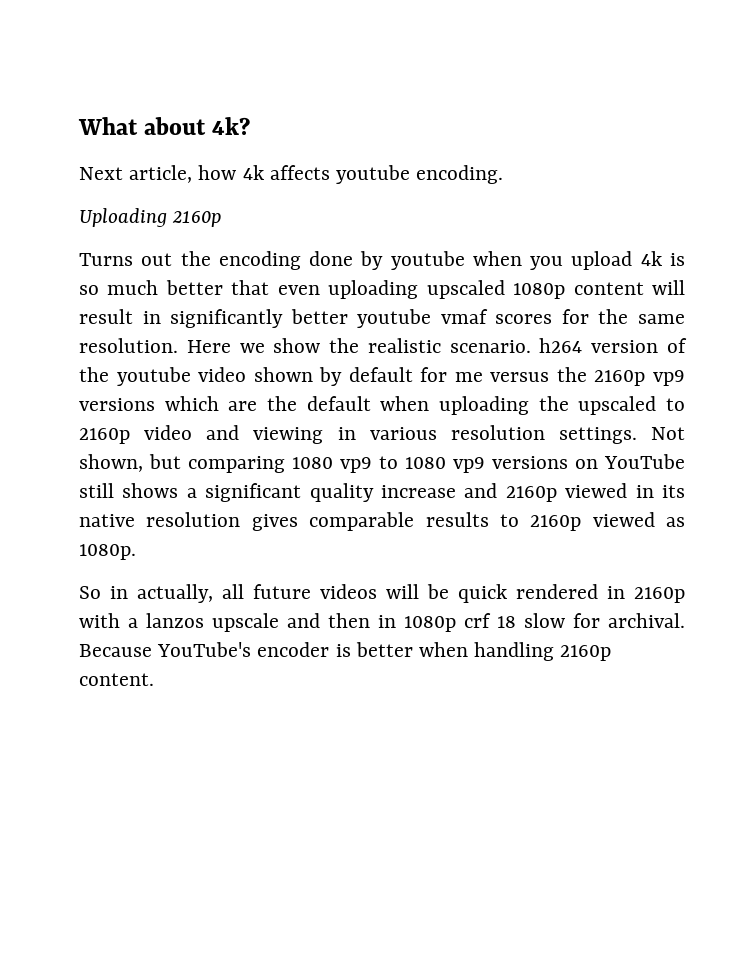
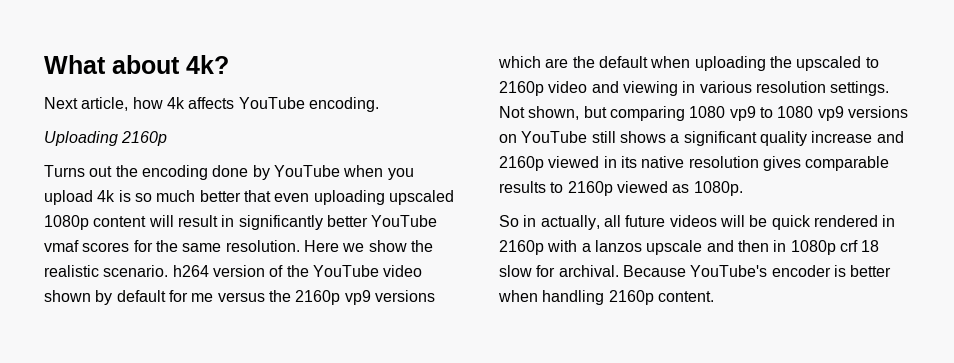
[336,165,411,184] youtube -> [238,97,305,109] YouTube
[390,251,465,270] youtube -> [273,165,340,177] YouTube
[357,309,432,328] youtube -> [371,215,438,227] YouTube
[116,367,191,386] youtube -> [312,265,379,277] YouTube

